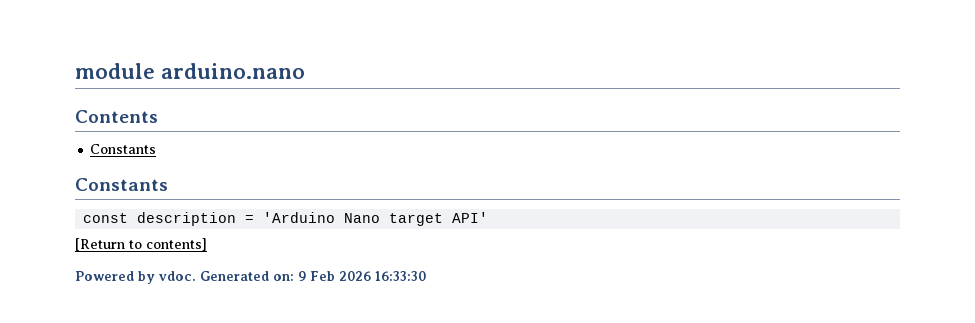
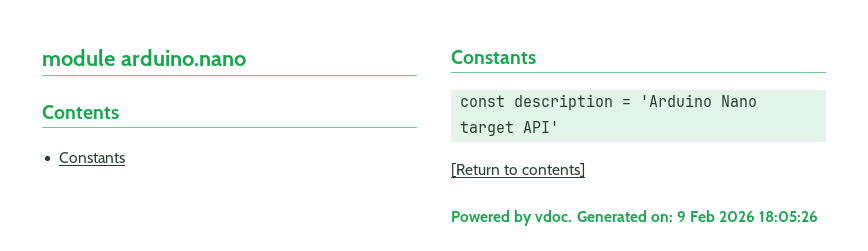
[375,271,426,281] 16:33:30 -> [759,211,819,222] 18:05:26

